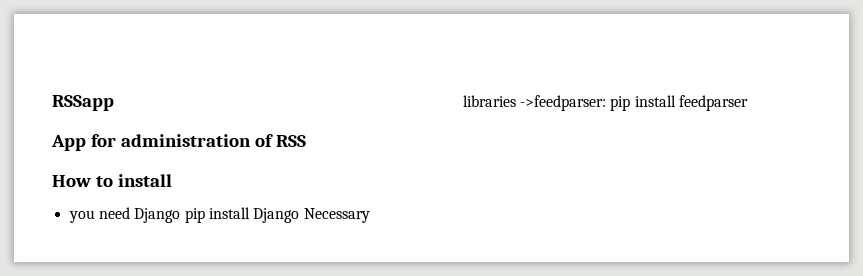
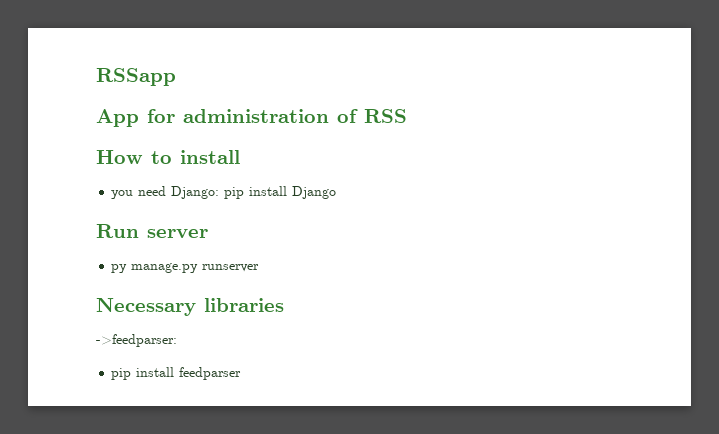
[134,208,181,223] Django -> [171,186,220,199] Django:
(300, 215) none -> [96,224,208,238] [111,263,260,273] // Run server // py manage.py runserver //
(516, 101) none -> (284, 305) //
(606, 103) none -> (177, 340) //

